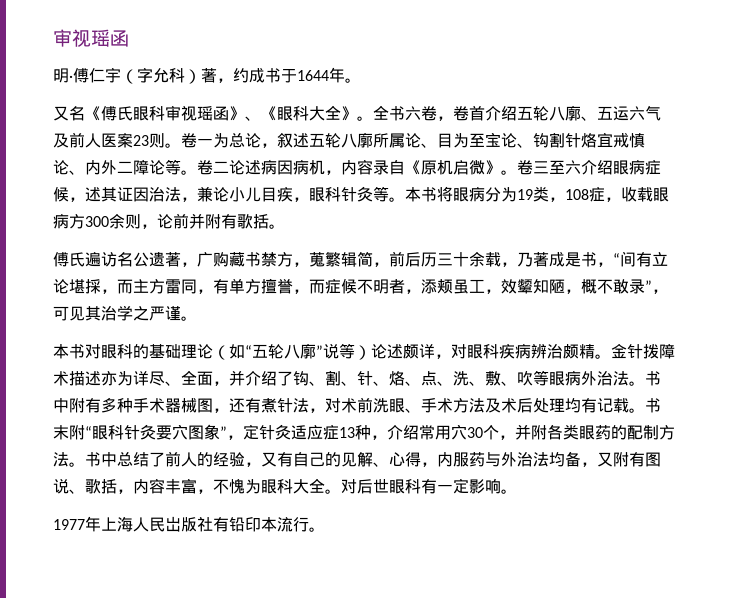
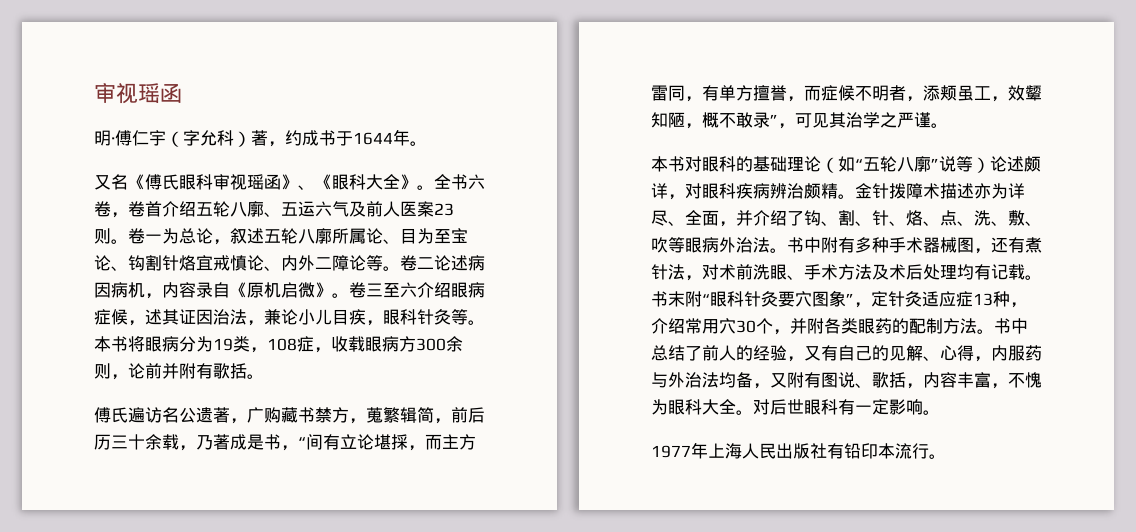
[165,516,181,532] 岀 -> [776,443,793,459] 出

